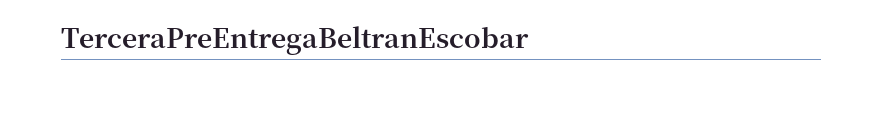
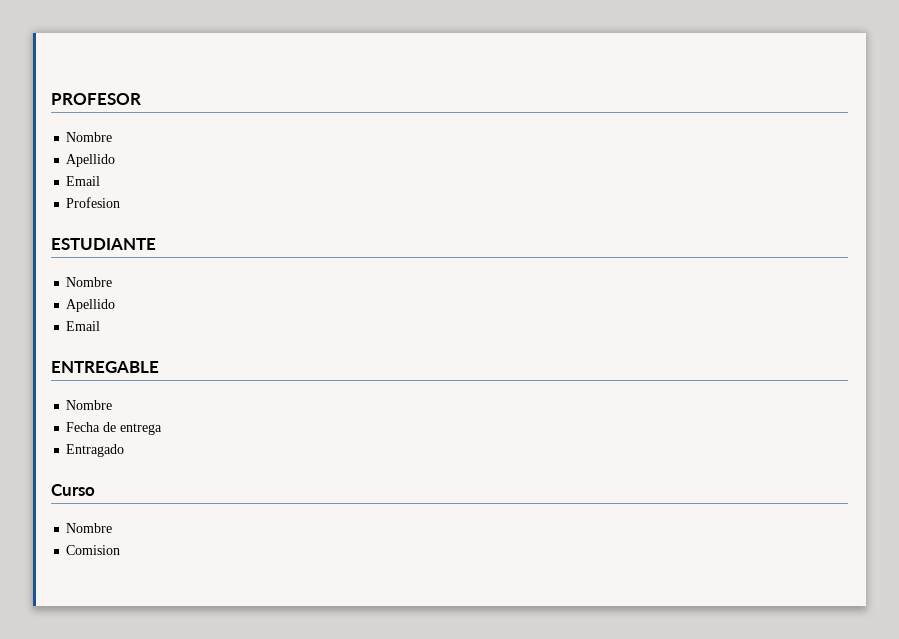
[61,26,529,55] TerceraPreEntregaBeltranEscobar -> [51,93,141,105] [66,132,113,142] [66,154,116,167] [66,176,101,186] [66,197,121,208] [51,238,156,250] [66,277,113,287] [66,299,116,312] [66,321,101,331] [51,361,159,373] [66,400,113,410] [66,422,163,435] [66,444,125,457] [51,484,95,496] [66,523,113,533] [66,545,121,555] PROFESOR // Nombre // Apellido // Email // Profesion // ESTUDIANTE // Nombre // Apellido // Email // ENTREGABLE // Nombre // Fecha de entrega // Entragado // Curso // Nombre // Comision

